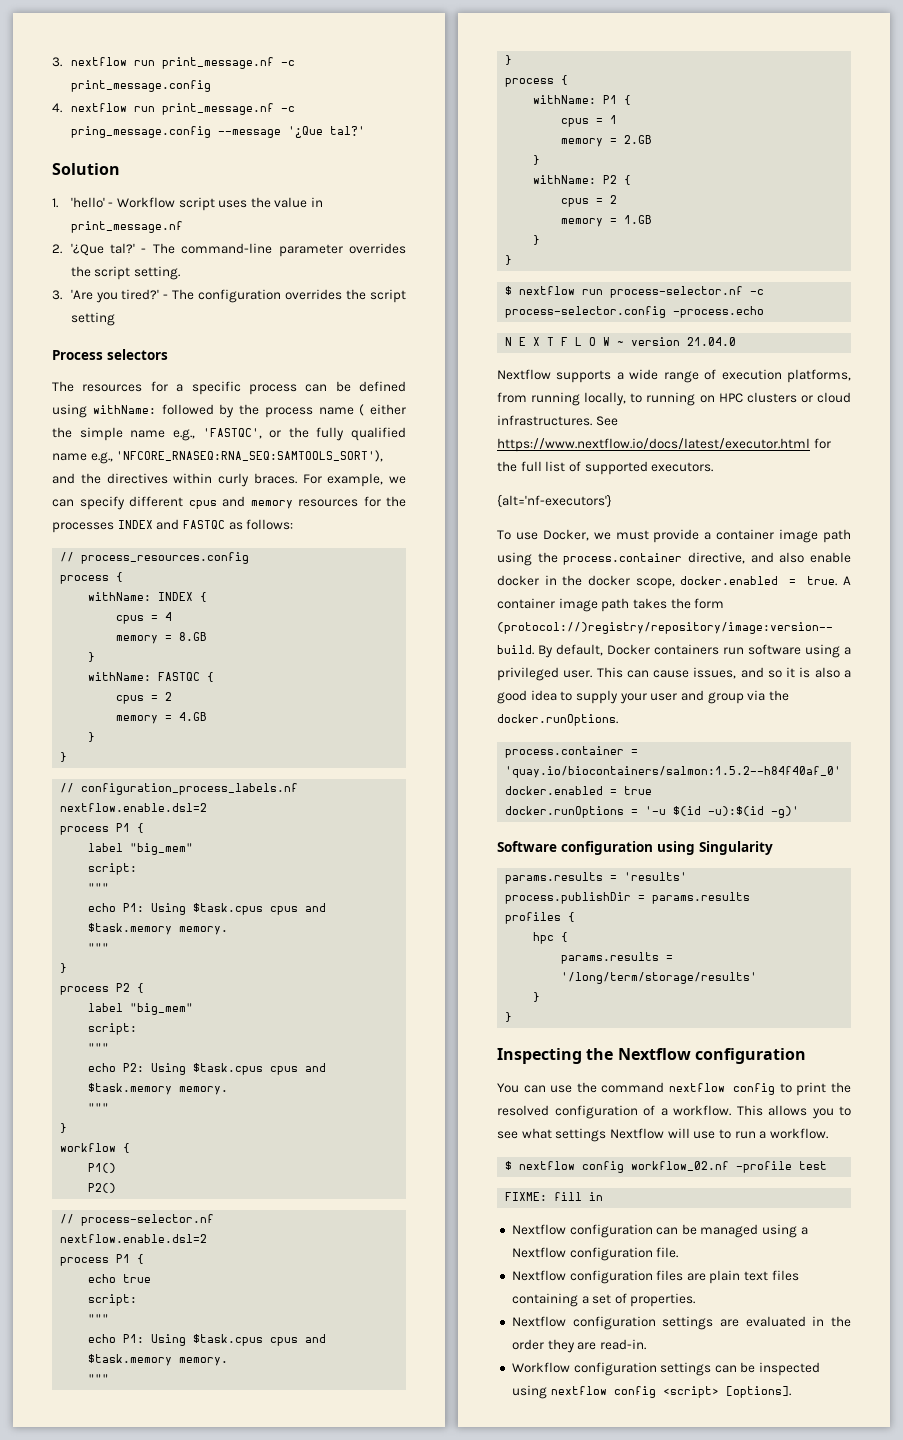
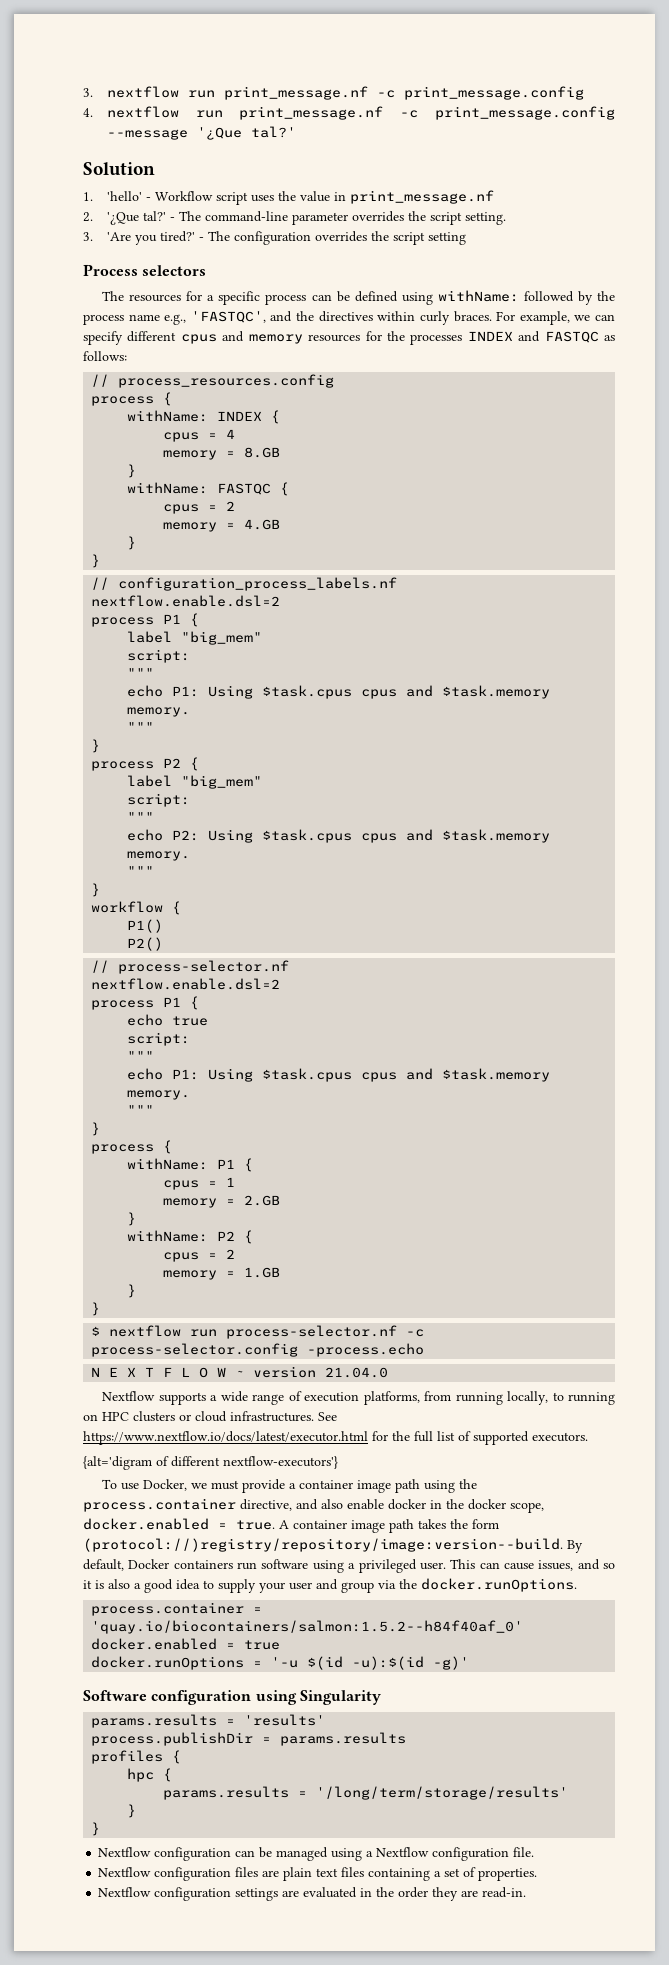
[70,126,211,138] pring_message.config -> [435,106,615,120] print_message.config
[359,404,406,416] [52,427,406,441] [52,450,384,464] ( either the simple name e.g., 'FASTQC', or the fully qualified name e.g., 'NFCORE_RNASEQ:RNA_SEQ:SAMTOOLS_SORT'), -> [164,311,266,325] e.g., 'FASTQC',
[497,494,612,507] {alt='nf-executors'} -> [83,1456,338,1470] {alt='digram of different nextflow-executors'}
[497,1048,806,1064] [497,1082,851,1096] [497,1105,851,1119] [497,1128,828,1142] [505,1161,828,1173] [505,1192,604,1201] // Inspecting the Nextflow configuration // You can use the command nextflow config to print the resolved configuration of a workflow. This allows you to see what settings Nextflow will use to run a workflow. // $ nextflow config workflow_02.nf -profile test // FIXME: fill in -> (101, 1829) none
[511,1362,821,1376] [511,1385,791,1399] // Workflow configuration settings can be inspected using nextflow config <script> [options]. -> (527, 1892) none

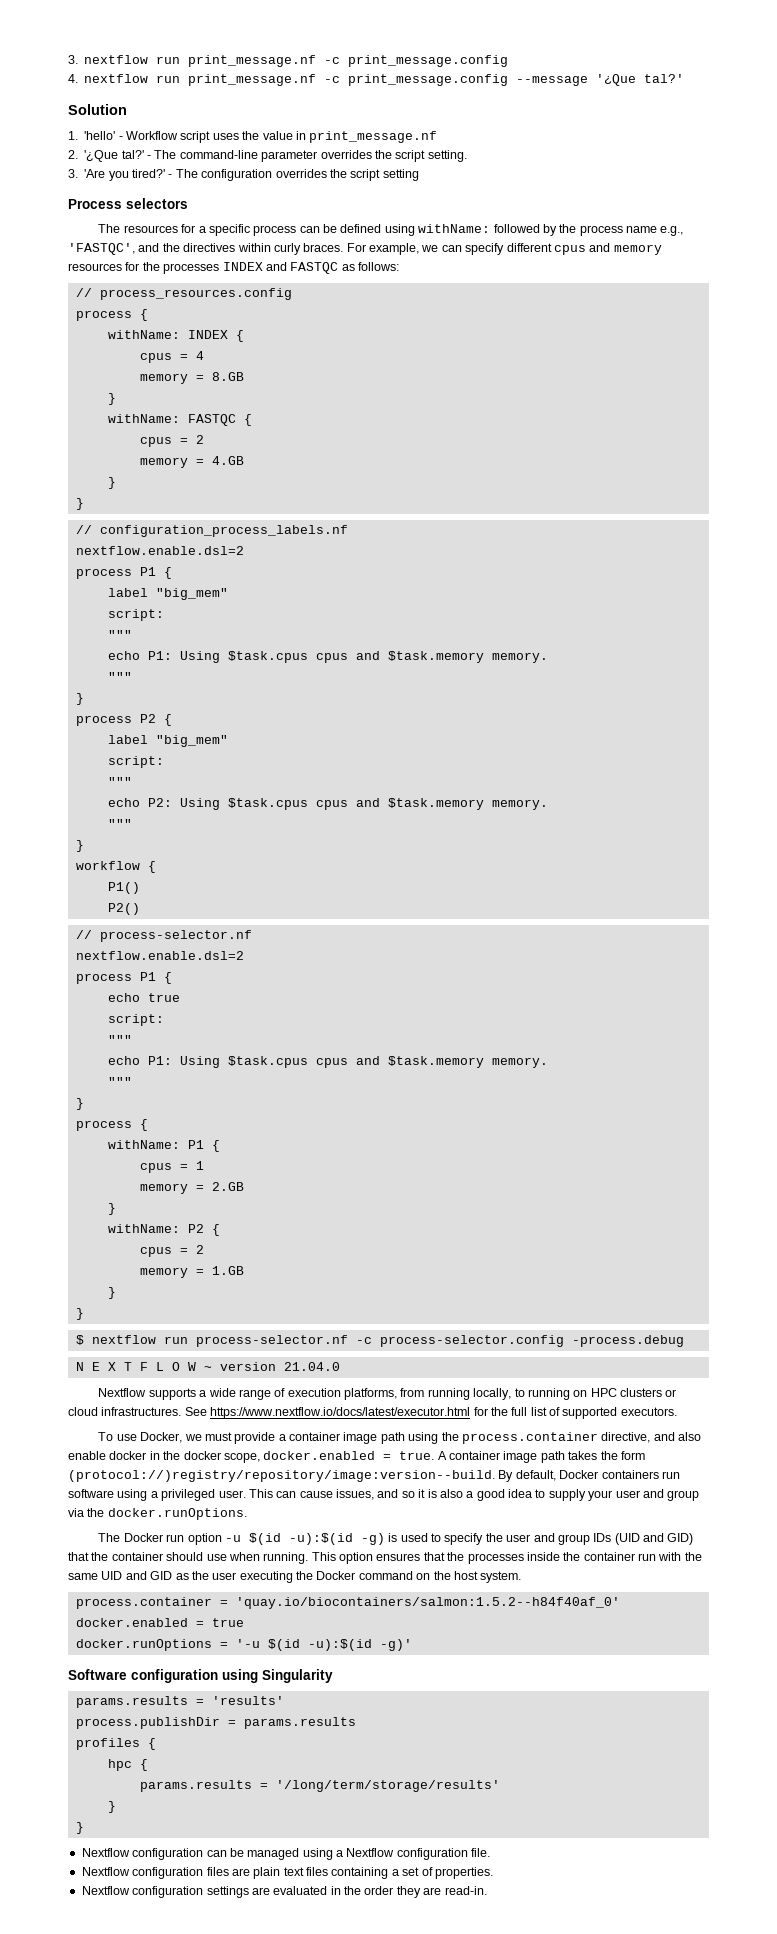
[307,1343,425,1357] -process.echo -> [571,1335,684,1347] -process.debug
[83,1456,338,1470] // {alt='digram of different nextflow-executors'} -> (677, 1411) none
(577, 1585) none -> [98,1533,694,1545] [68,1552,702,1564] [68,1571,522,1583] // The Docker run option -u $(id -u):$(id -g) is used to specify the user and group IDs (UID and GID) that the container should use when running. This option ensures that the processes inside the container run with the same UID and GID as the user executing the Docker command on the host system.

